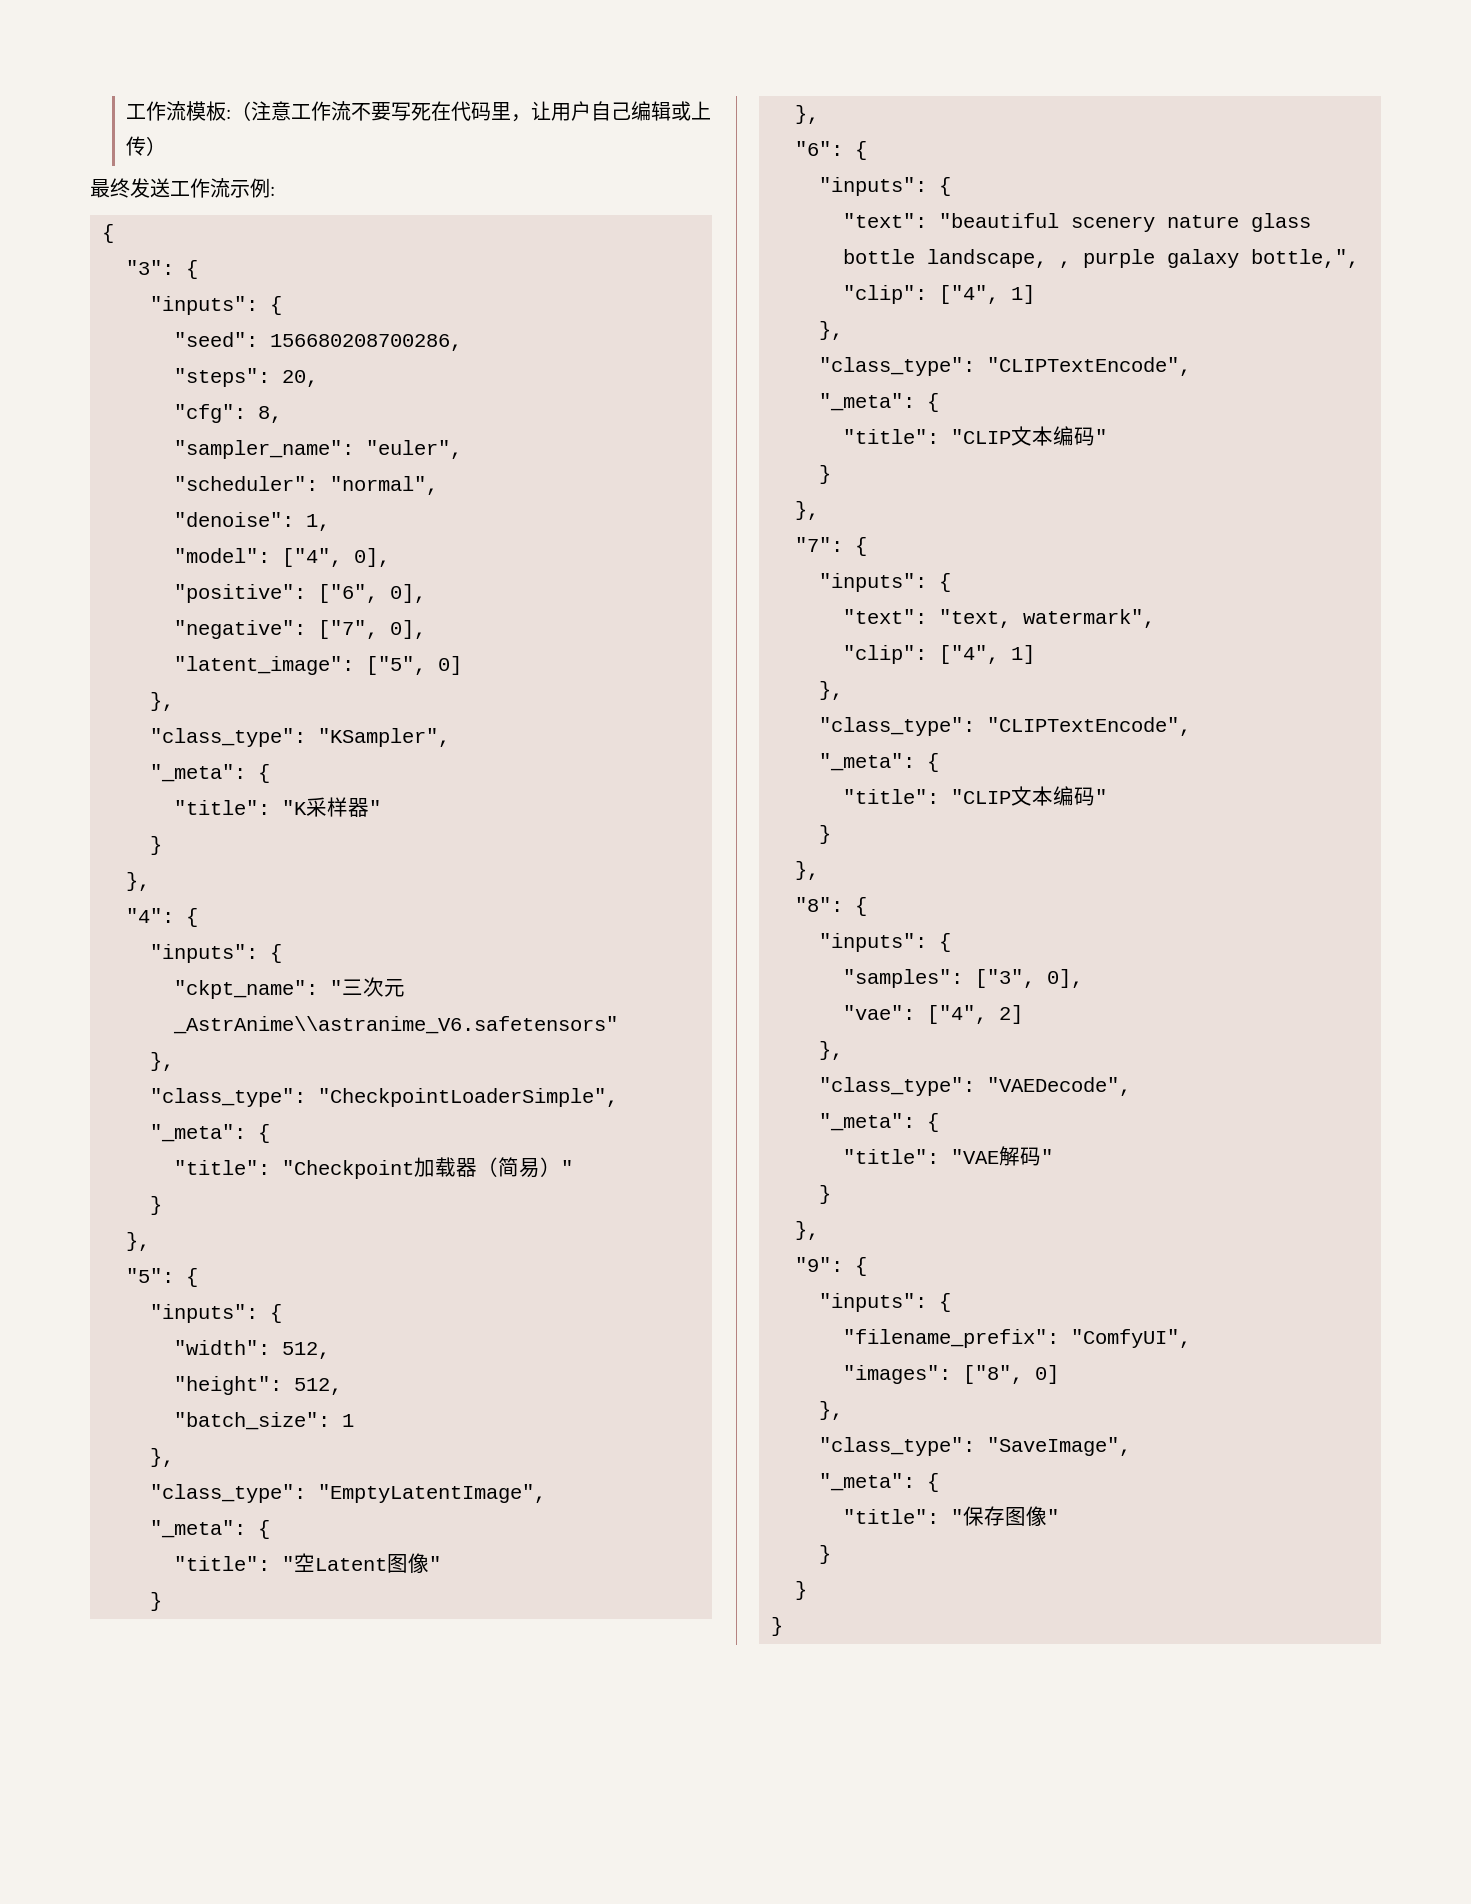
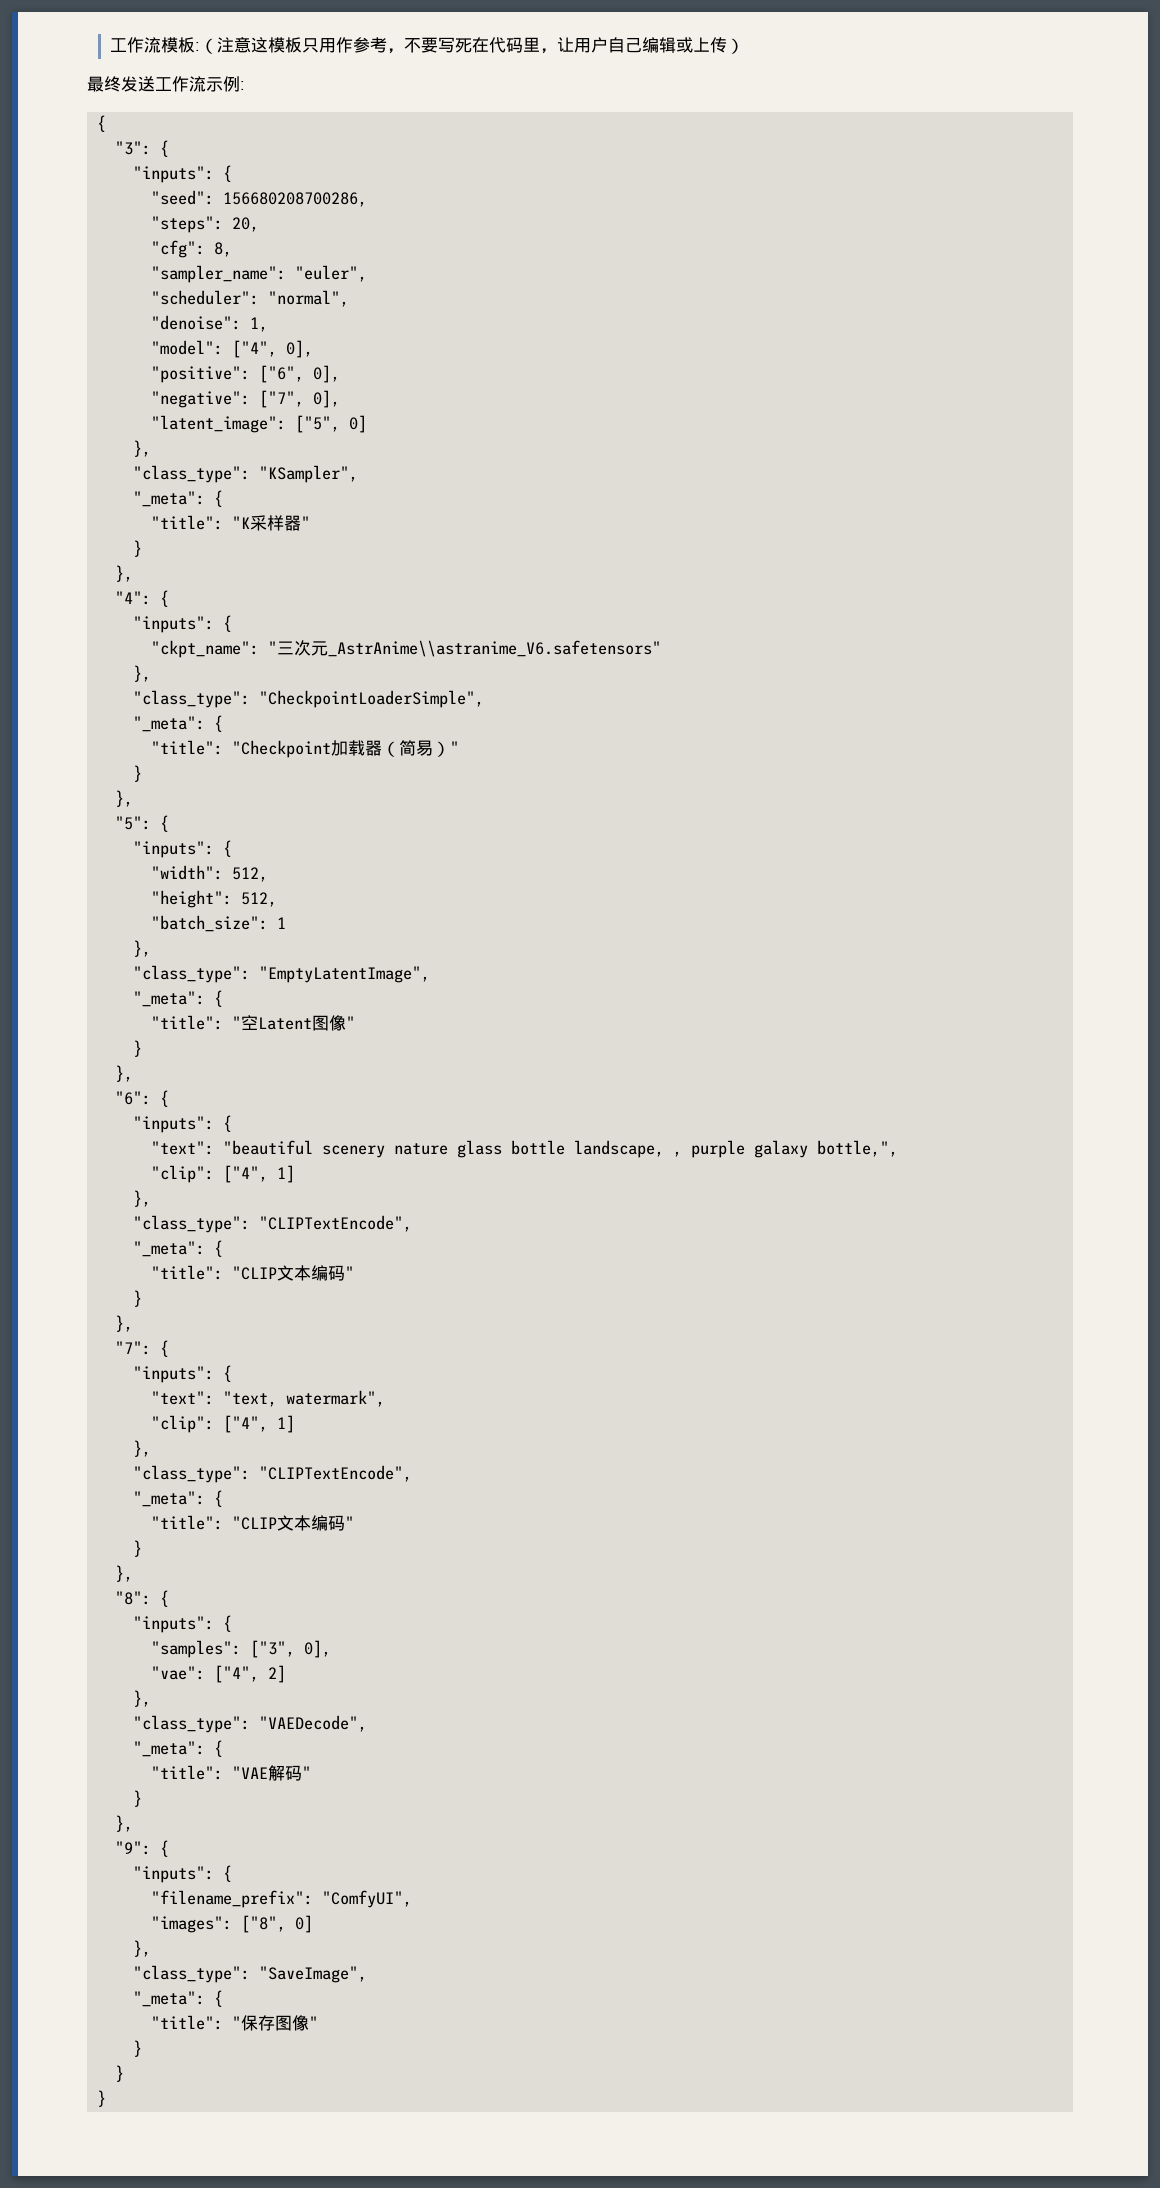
[290,101,351,121] 工作流 -> [250,37,404,54] 这模板只用作参考，

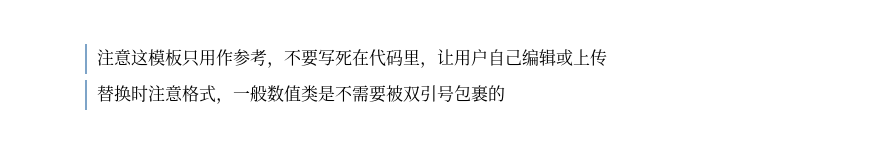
[109,37,217,54] 工作流模板:（ -> (96, 57) none
[726,38,744,54] [87,76,245,92] [96,115,106,132] [114,140,169,157] [132,165,232,183] [150,190,367,207] [150,216,259,233] [150,240,232,258] [150,265,367,283] [150,290,349,307] [150,315,268,332] [150,340,313,358] [150,365,340,383] [150,390,340,408] [150,415,367,433] [132,440,151,457] [132,465,358,483] [132,490,223,507] [150,515,310,531] [132,540,142,557] [114,565,133,582] [114,590,169,607] [132,615,232,633] [150,640,661,658] [132,665,151,682] [132,690,484,708] [132,715,223,732] [150,740,459,758] [132,765,142,782] [114,790,133,807] [114,815,169,832] [132,840,232,858] [150,865,268,882] [150,890,277,908] [150,915,286,932] [132,940,151,957] [132,965,430,983] [132,990,223,1007] [150,1015,355,1031] [132,1040,142,1057] [114,1065,133,1082] [114,1090,169,1107] [132,1115,232,1133] [150,1140,898,1158] [150,1165,295,1183] [132,1190,151,1207] [132,1215,412,1233] [132,1240,223,1257] [150,1265,354,1281] [132,1290,142,1307] [114,1315,133,1332] [114,1340,169,1357] [132,1365,232,1383] [150,1390,385,1407] [150,1415,295,1433] [132,1440,151,1457] [132,1465,412,1483] [132,1490,223,1507] [150,1515,354,1531] [132,1540,142,1557] [114,1565,133,1582] [114,1590,169,1607] [132,1615,232,1633] [150,1640,331,1658] [150,1665,286,1683] [132,1690,151,1707] [132,1715,367,1733] [132,1740,223,1757] [150,1765,311,1781] [132,1790,142,1807] [114,1815,133,1832] [114,1840,169,1857] [132,1865,232,1883] [150,1890,412,1908] [150,1915,313,1933] [132,1940,151,1957] [132,1965,367,1983] [132,1990,223,2007] [150,2015,318,2031] [132,2040,142,2057] [114,2065,124,2082] [96,2090,106,2107] ） // 最终发送工作流示例: // { // "3": { // "inputs": { // "seed": 156680208700286, // "steps": 20, // "cfg": 8, // "sampler_name": "euler", // "scheduler": "normal", // "denoise": 1, // "model": ["4", 0], // "positive": ["6", 0], // "negative": ["7", 0], // "latent_image": ["5", 0] // }, // "class_type": "KSampler", // "_meta": { // "title": "K采样器" // } // }, // "4": { // "inputs": { // "ckpt_name": "三次元_AstrAnime\\astranime_V6.safetensors" // }, // "class_type": "CheckpointLoaderSimple", // "_meta": { // "title": "Checkpoint加载器（简易）" // } // }, // "5": { // "inputs": { // "width": 512, // "height": 512, // "batch_size": 1 // }, // "class_type": "EmptyLatentImage", // "_meta": { // "title": "空Latent图像" // } // }, // "6": { // "inputs": { // "text": "beautiful scenery nature glass bottle landscape, , purple galaxy bottle,", // "clip": ["4", 1] // }, // "class_type": "CLIPTextEncode", // "_meta": { // "title": "CLIP文本编码" // } // }, // "7": { // "inputs": { // "text": "text, watermark", // "clip": ["4", 1] // }, // "class_type": "CLIPTextEncode", // "_meta": { // "title": "CLIP文本编码" // } // }, // "8": { // "inputs": { // "samples": ["3", 0], // "vae": ["4", 2] // }, // "class_type": "VAEDecode", // "_meta": { // "title": "VAE解码" // } // }, // "9": { // "inputs": { // "filename_prefix": "ComfyUI", // "images": ["8", 0] // }, // "class_type": "SaveImage", // "_meta": { // "title": "保存图像" // } // } // } -> [96,85,505,104] // 替换时注意格式，一般数值类是不需要被双引号包裹的

